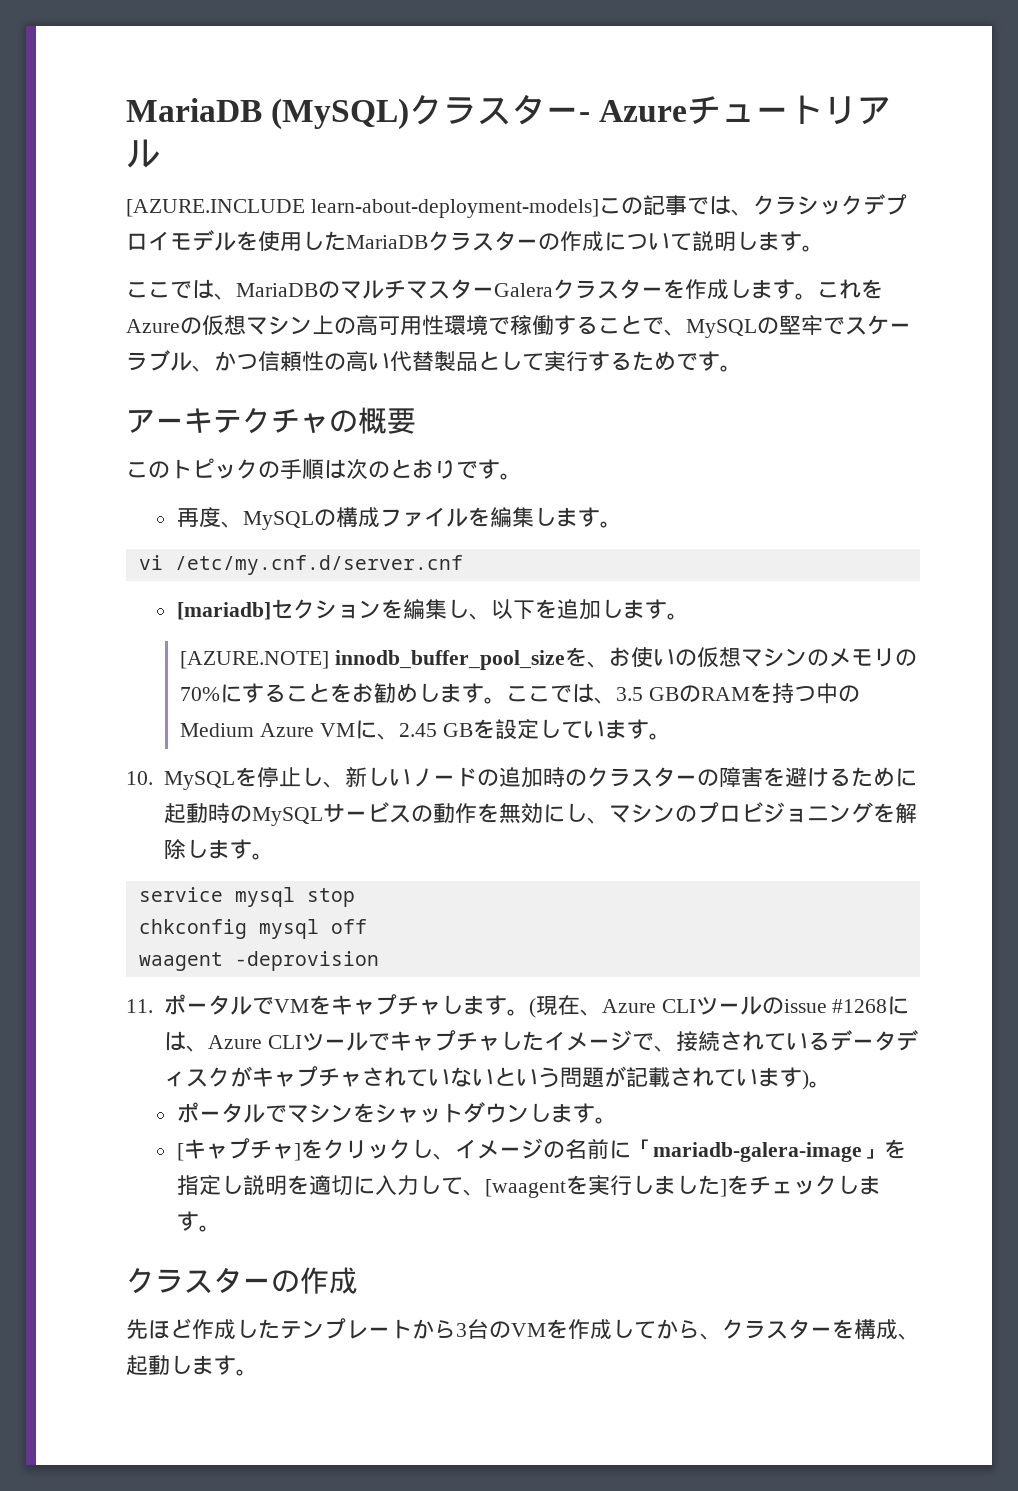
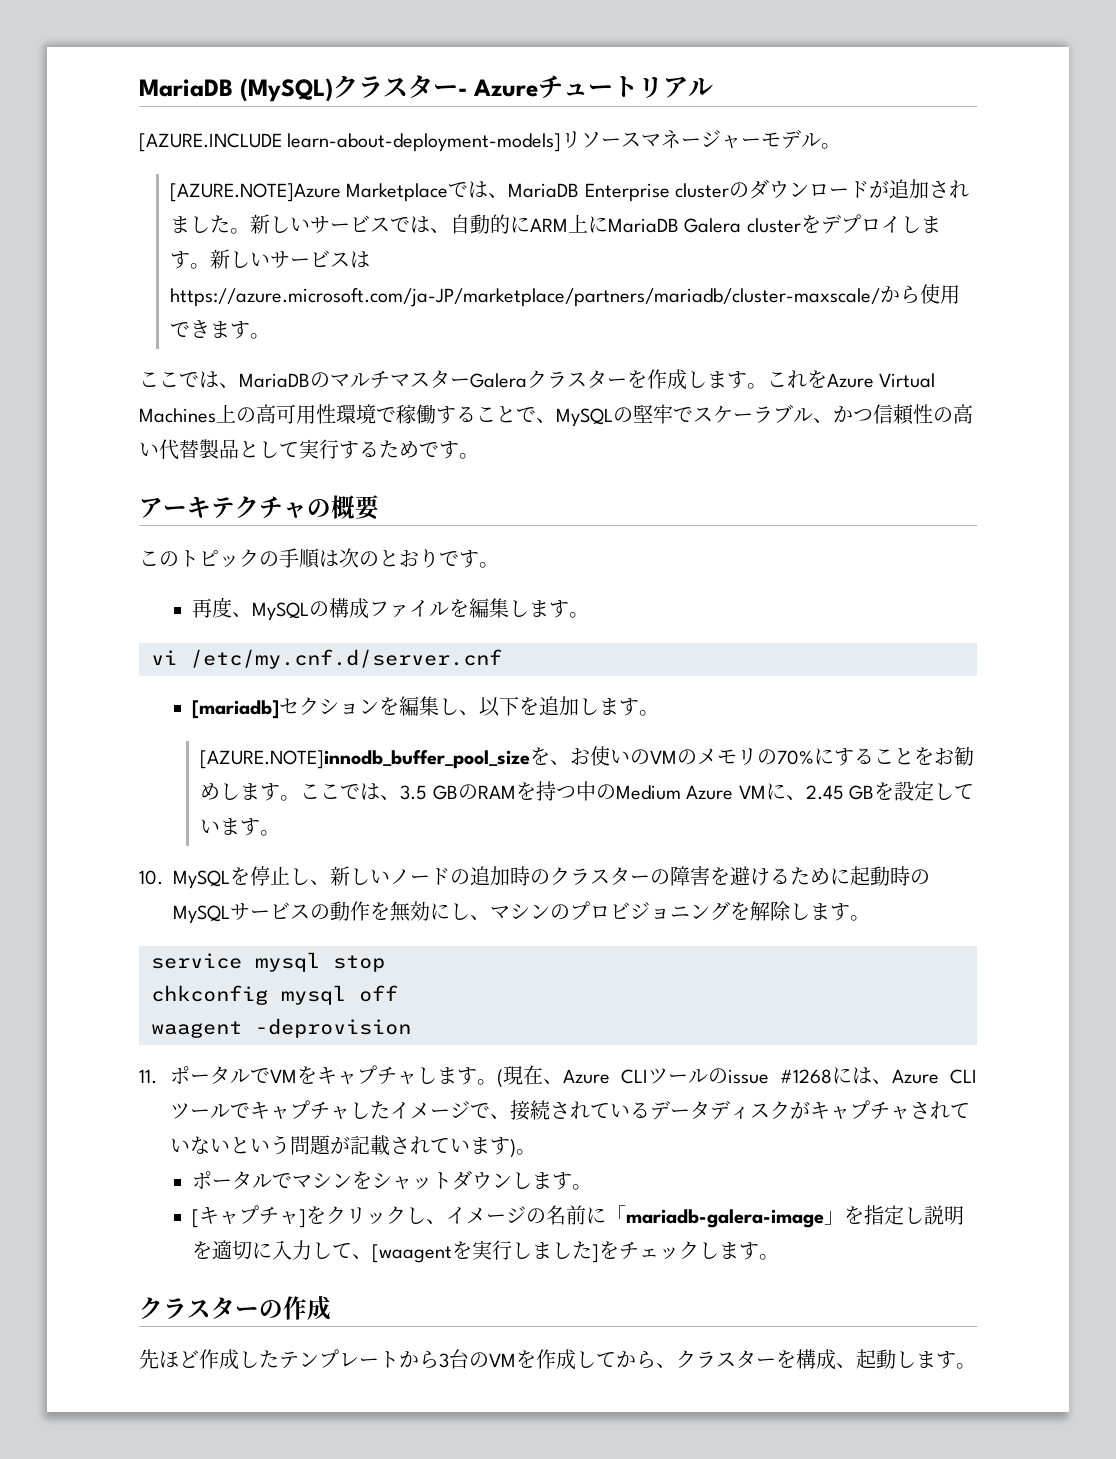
[598,194,907,216] [126,230,758,251] この記事では、クラシックデプロイモデルを使用したMariaDBクラスターの作成について説明し -> [561,129,842,149] [169,179,969,202] [169,214,941,234] [169,249,370,269] [169,284,960,307] [169,320,210,338] リソースマネージャーモデル。 // [AZURE.NOTE]Azure Marketplaceでは、MariaDB Enterprise clusterのダウンロードが追加されました。新しいサービスでは、自動的にARM上にMariaDB Galera clusterをデプロイします。新しいサービスはhttps://azure.microsoft.com/ja-JP/marketplace/partners/mariadb/cluster-maxscale/から使用でき
[180,315,312,336] の仮想マシン -> [879,373,936,388] [139,408,216,423] Virtual Machines
[180,650,565,670] [AZURE.NOTE] innodb_buffer_pool_size -> [200,750,531,769] [AZURE.NOTE]innodb_buffer_pool_size
[696,647,807,668] 仮想マシン -> [650,750,678,764] VM

